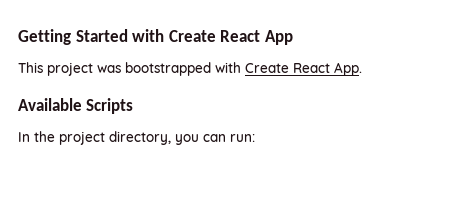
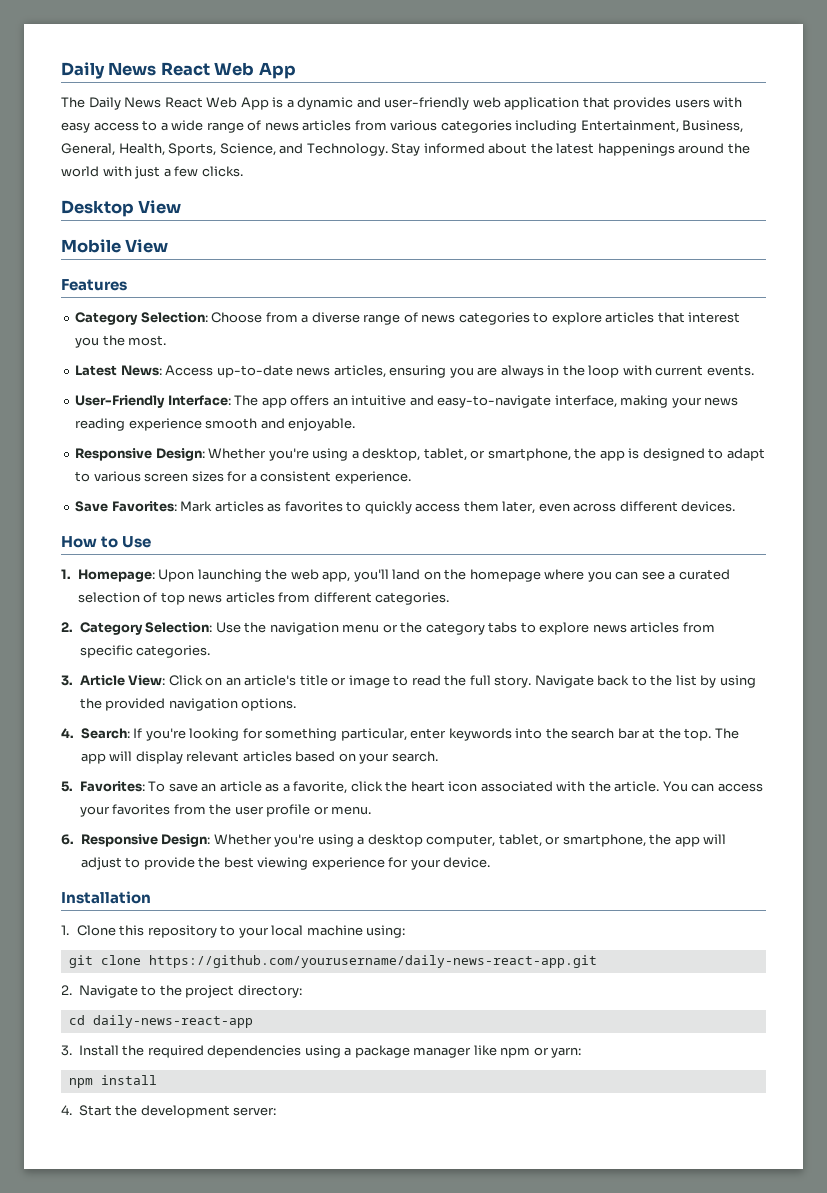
[18,29,293,45] [18,62,362,76] [18,98,134,114] [18,131,255,145] Getting Started with Create React App // This project was bootstrapped with Create React App. // Available Scripts // In the project directory, you can run: -> [61,62,296,79] [61,97,743,110] [61,120,744,133] [61,143,750,156] [61,166,243,179] [61,200,182,217] [61,239,169,253] [61,279,127,291] [75,312,741,325] [75,335,167,348] [75,365,754,378] [75,395,739,408] [75,418,356,431] [75,448,765,461] [75,471,411,484] [75,501,736,514] [61,536,152,548] [61,569,730,582] [77,592,450,605] [61,622,715,635] [79,645,211,658] [61,675,756,688] [79,698,297,711] [61,728,739,741] [80,751,438,764] [61,781,763,794] [79,804,372,817] [61,834,727,847] [80,857,491,870] [61,891,151,904] [61,925,406,938] [68,955,597,968] [61,985,302,998] [68,1015,253,1028] [61,1045,582,1058] [68,1075,157,1088] [61,1105,277,1118] Daily News React Web App // The Daily News React Web App is a dynamic and user-friendly web application that provides users with easy access to a wide range of news articles from various categories including Entertainment, Business, General, Health, Sports, Science, and Technology. Stay informed about the latest happenings around the world with just a few clicks. // Desktop View // Mobile View // Features // Category Selection: Choose from a diverse range of news categories to explore articles that interest you the most. // Latest News: Access up-to-date news articles, ensuring you are always in the loop with current events. // User-Friendly Interface: The app offers an intuitive and easy-to-navigate interface, making your news reading experience smooth and enjoyable. // Responsive Design: Whether you're using a desktop, tablet, or smartphone, the app is designed to adapt to various screen sizes for a consistent experience. // Save Favorites: Mark articles as favorites to quickly access them later, even across different devices. // How to Use // 1. Homepage: Upon launching the web app, you'll land on the homepage where you can see a curated selection of top news articles from different categories. // 2. Category Selection: Use the navigation menu or the category tabs to explore news articles from specific categories. // 3. Article View: Click on an article's title or image to read the full story. Navigate back to the list by using the provided navigation options. // 4. Search: If you're looking for something particular, enter keywords into the search bar at the top. The app will display relevant articles based on your search. // 5. Favorites: To save an article as a favorite, click the heart icon associated with the article. You can access your favorites from the user profile or menu. // 6. Responsive Design: Whether you're using a desktop computer, tablet, or smartphone, the app will adjust to provide the best viewing experience for your device. // Installation // 1. Clone this repository to your local machine using: // git clone https://github.com/yourusername/daily-news-react-app.git // 2. Navigate to the project directory: // cd daily-news-react-app // 3. Install the required dependencies using a package manager like npm or yarn: // npm install // 4. Start the development server:

